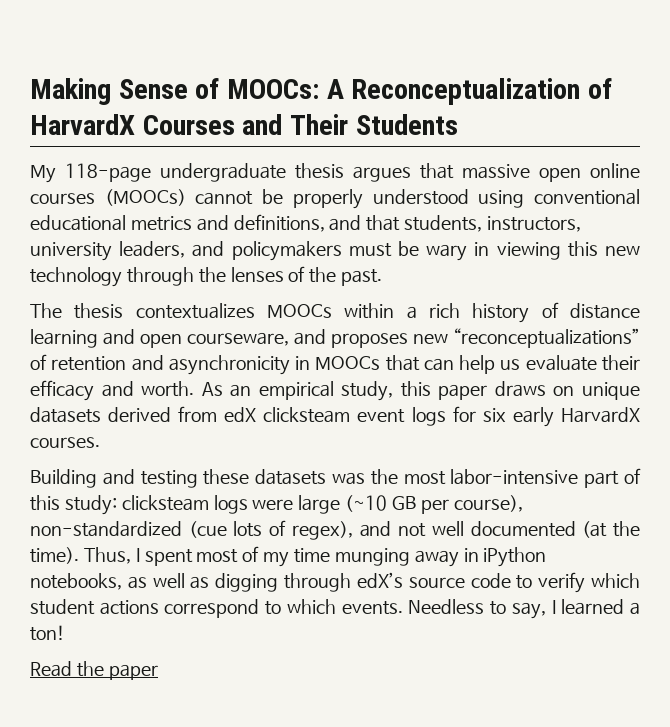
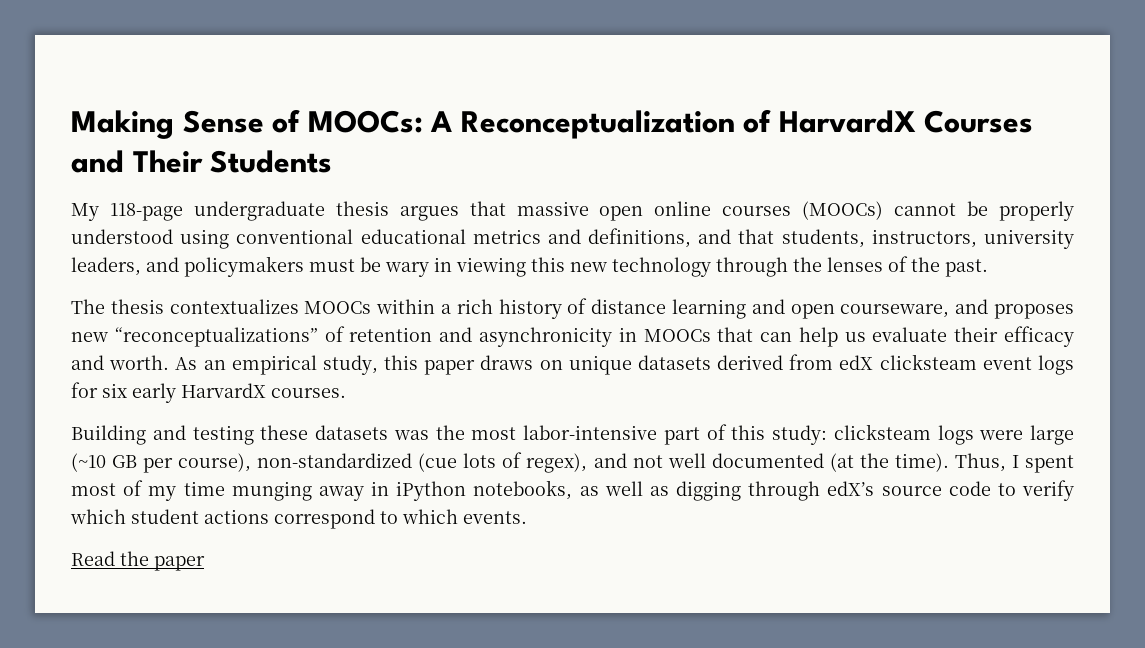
[408,599,641,619] [30,625,65,641] Needless to say, I learned a ton! -> (527, 517) none

